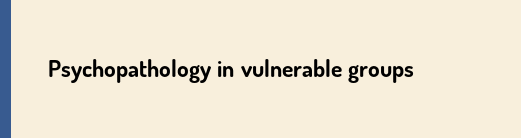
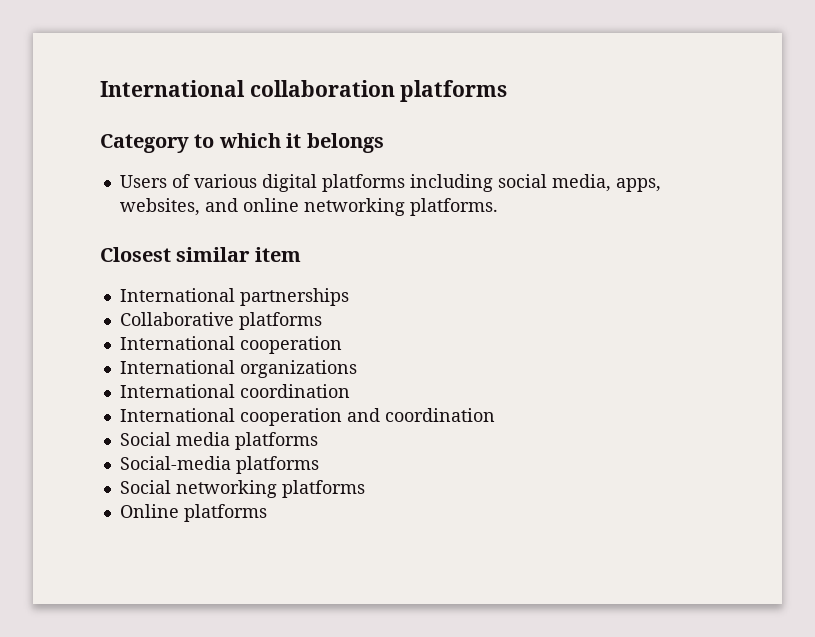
[48,59,415,83] Psychopathology in vulnerable groups -> [100,80,508,102] [100,133,384,153] [119,174,661,192] [119,198,498,216] [100,247,301,262] [119,288,349,306] [119,312,322,330] [119,336,342,354] [119,360,357,378] [119,384,350,398] [119,408,495,426] [119,432,318,450] [119,456,319,474] [119,480,365,498] [119,504,267,522] International collaboration platforms // Category to which it belongs // Users of various digital platforms including social media, apps, websites, and online networking platforms. // Closest similar item // International partnerships // Collaborative platforms // International cooperation // International organizations // International coordination // International cooperation and coordination // Social media platforms // Social-media platforms // Social networking platforms // Online platforms

